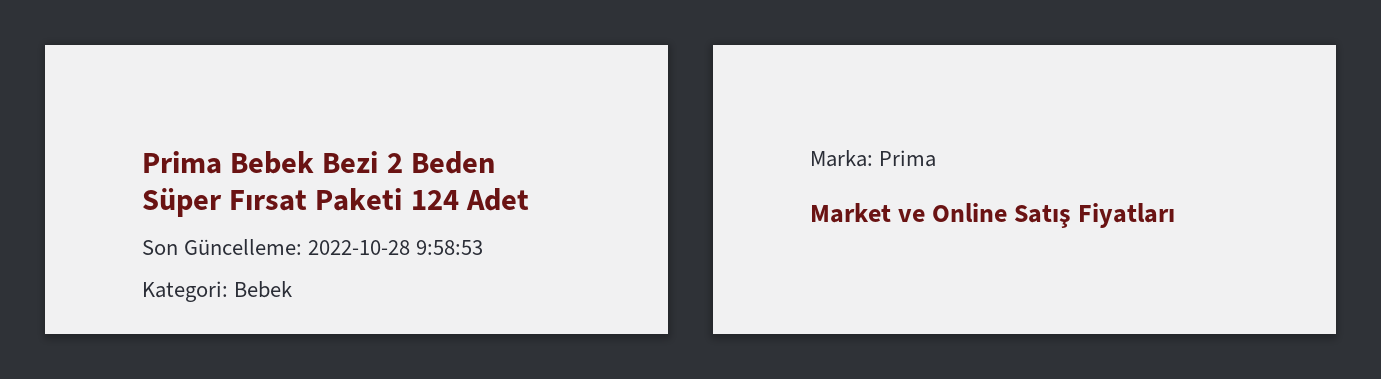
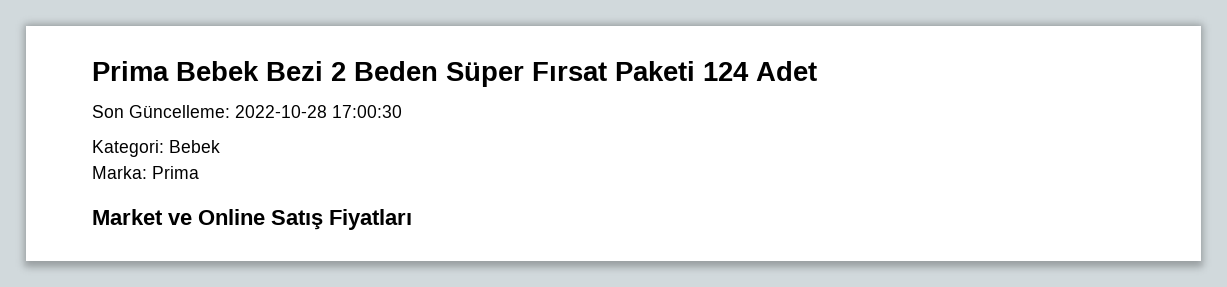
[416,240,484,255] 9:58:53 -> [332,105,402,118] 17:00:30

